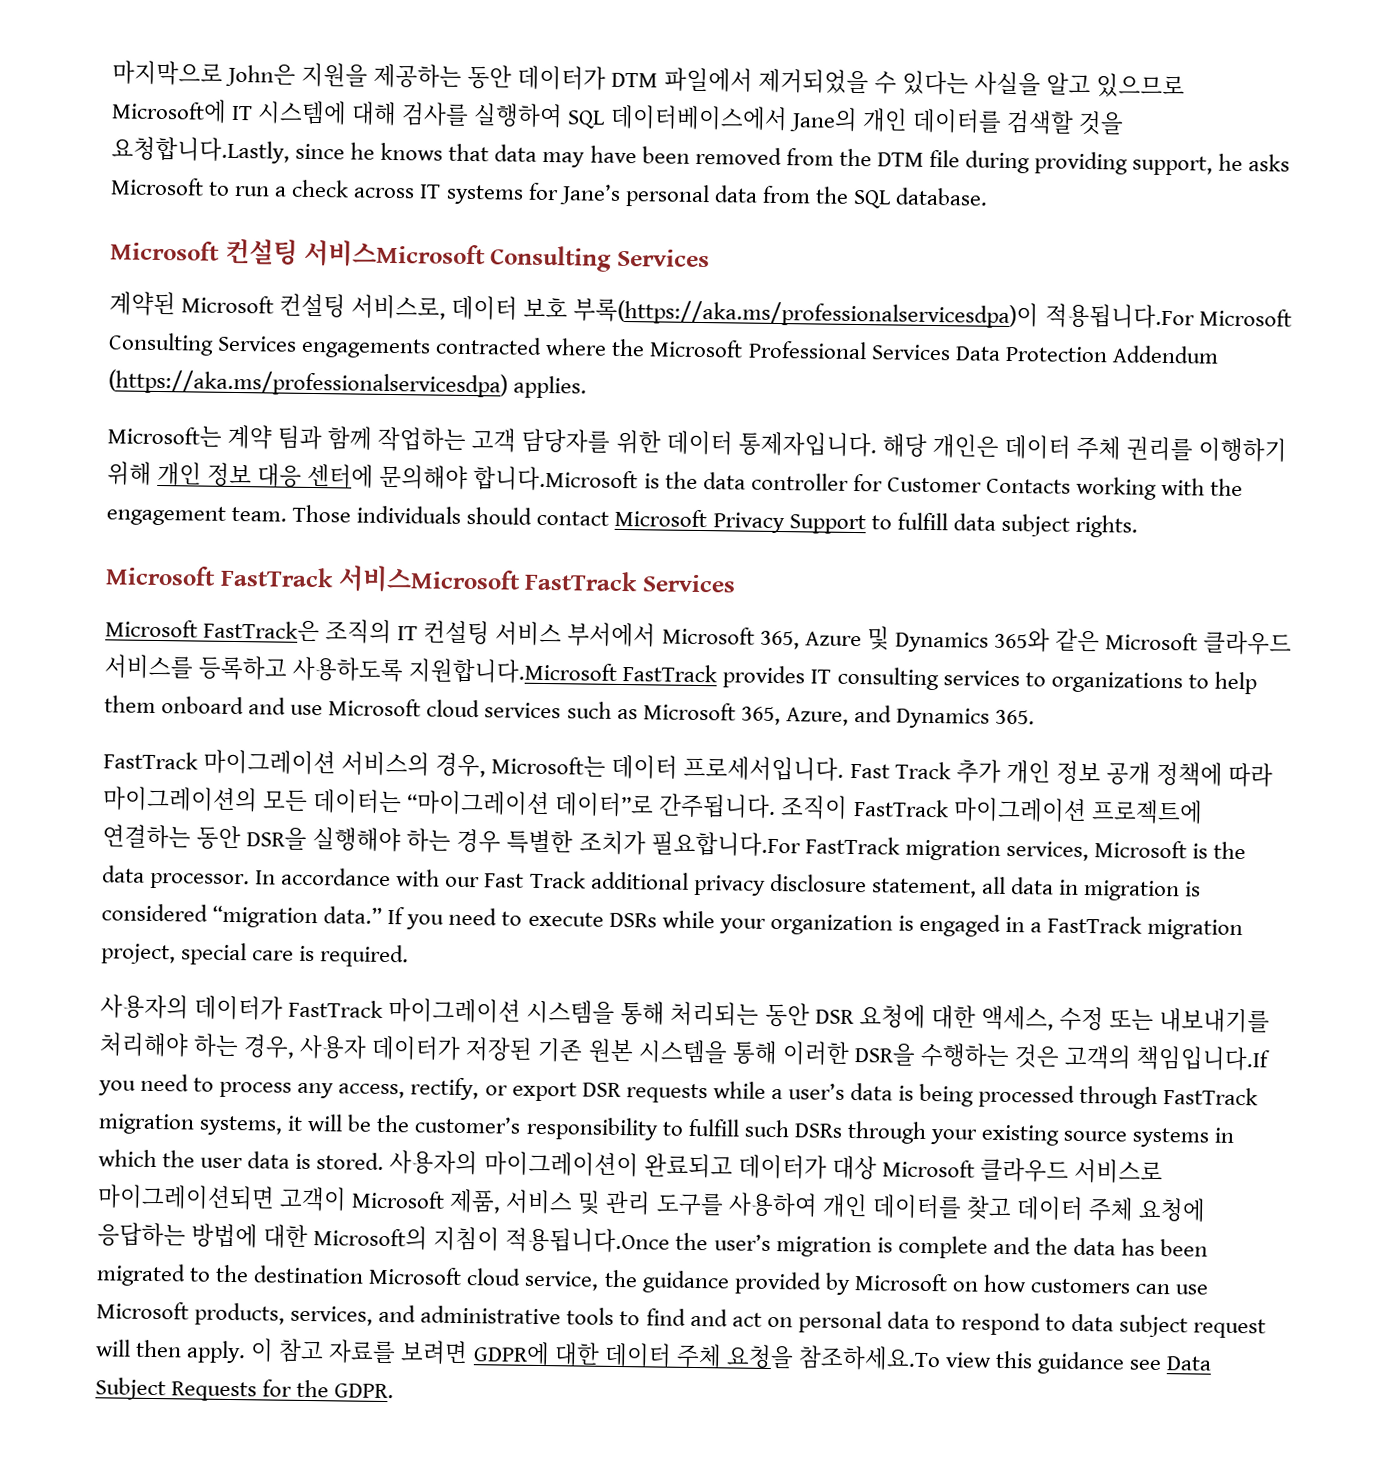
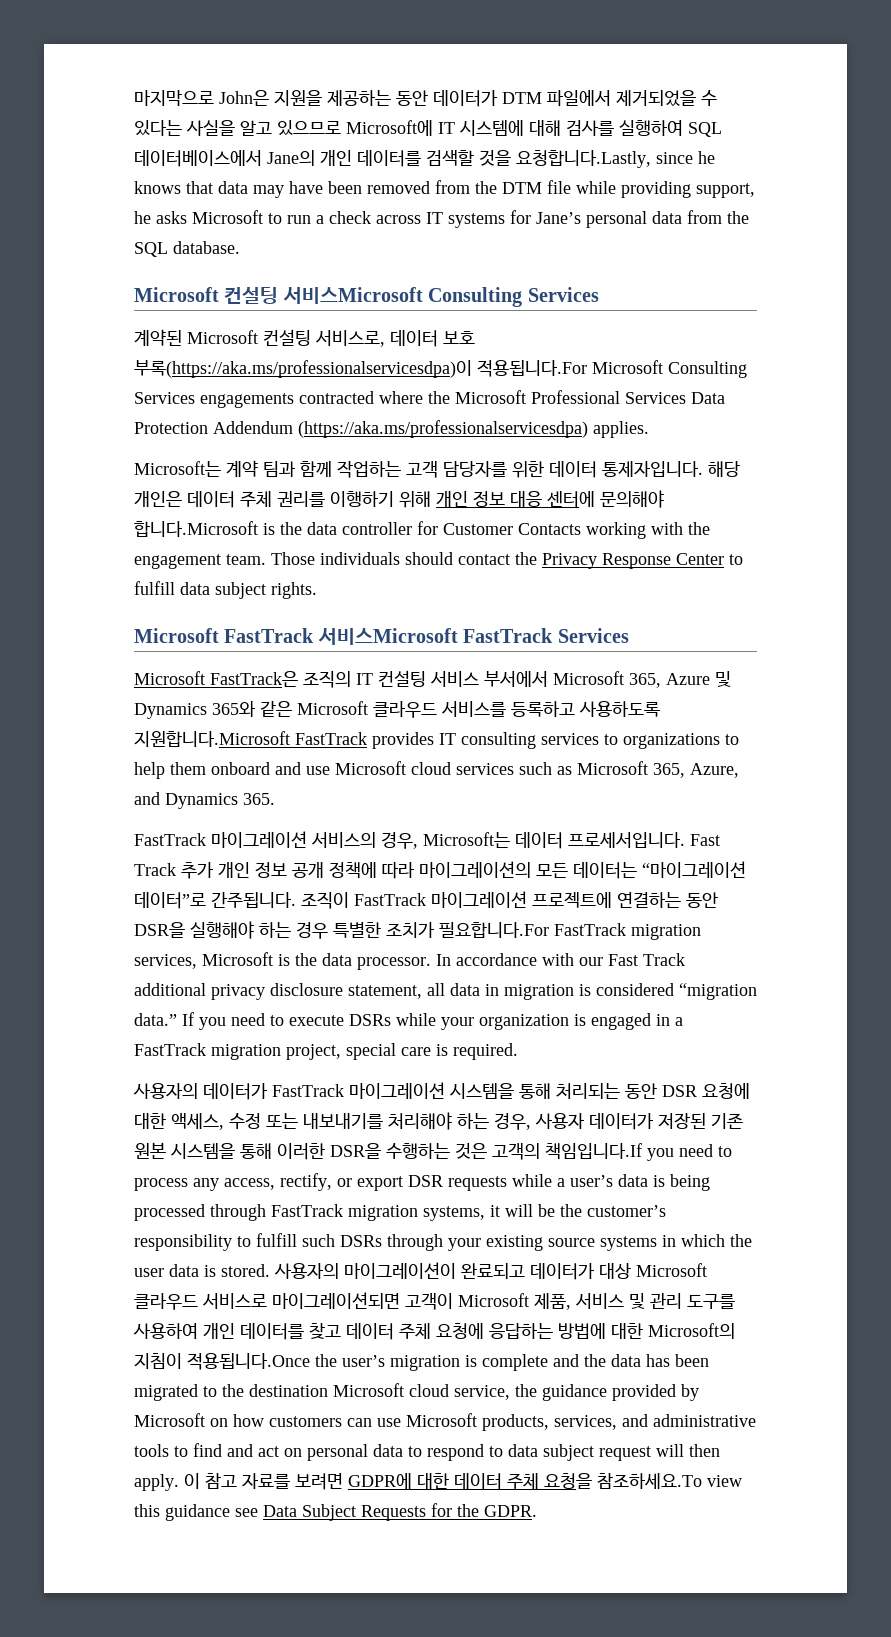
[965,150,1031,174] during -> [576,181,616,194] while
[614,508,866,535] Microsoft Privacy Support -> [515,552,724,569] the Privacy Response Center

